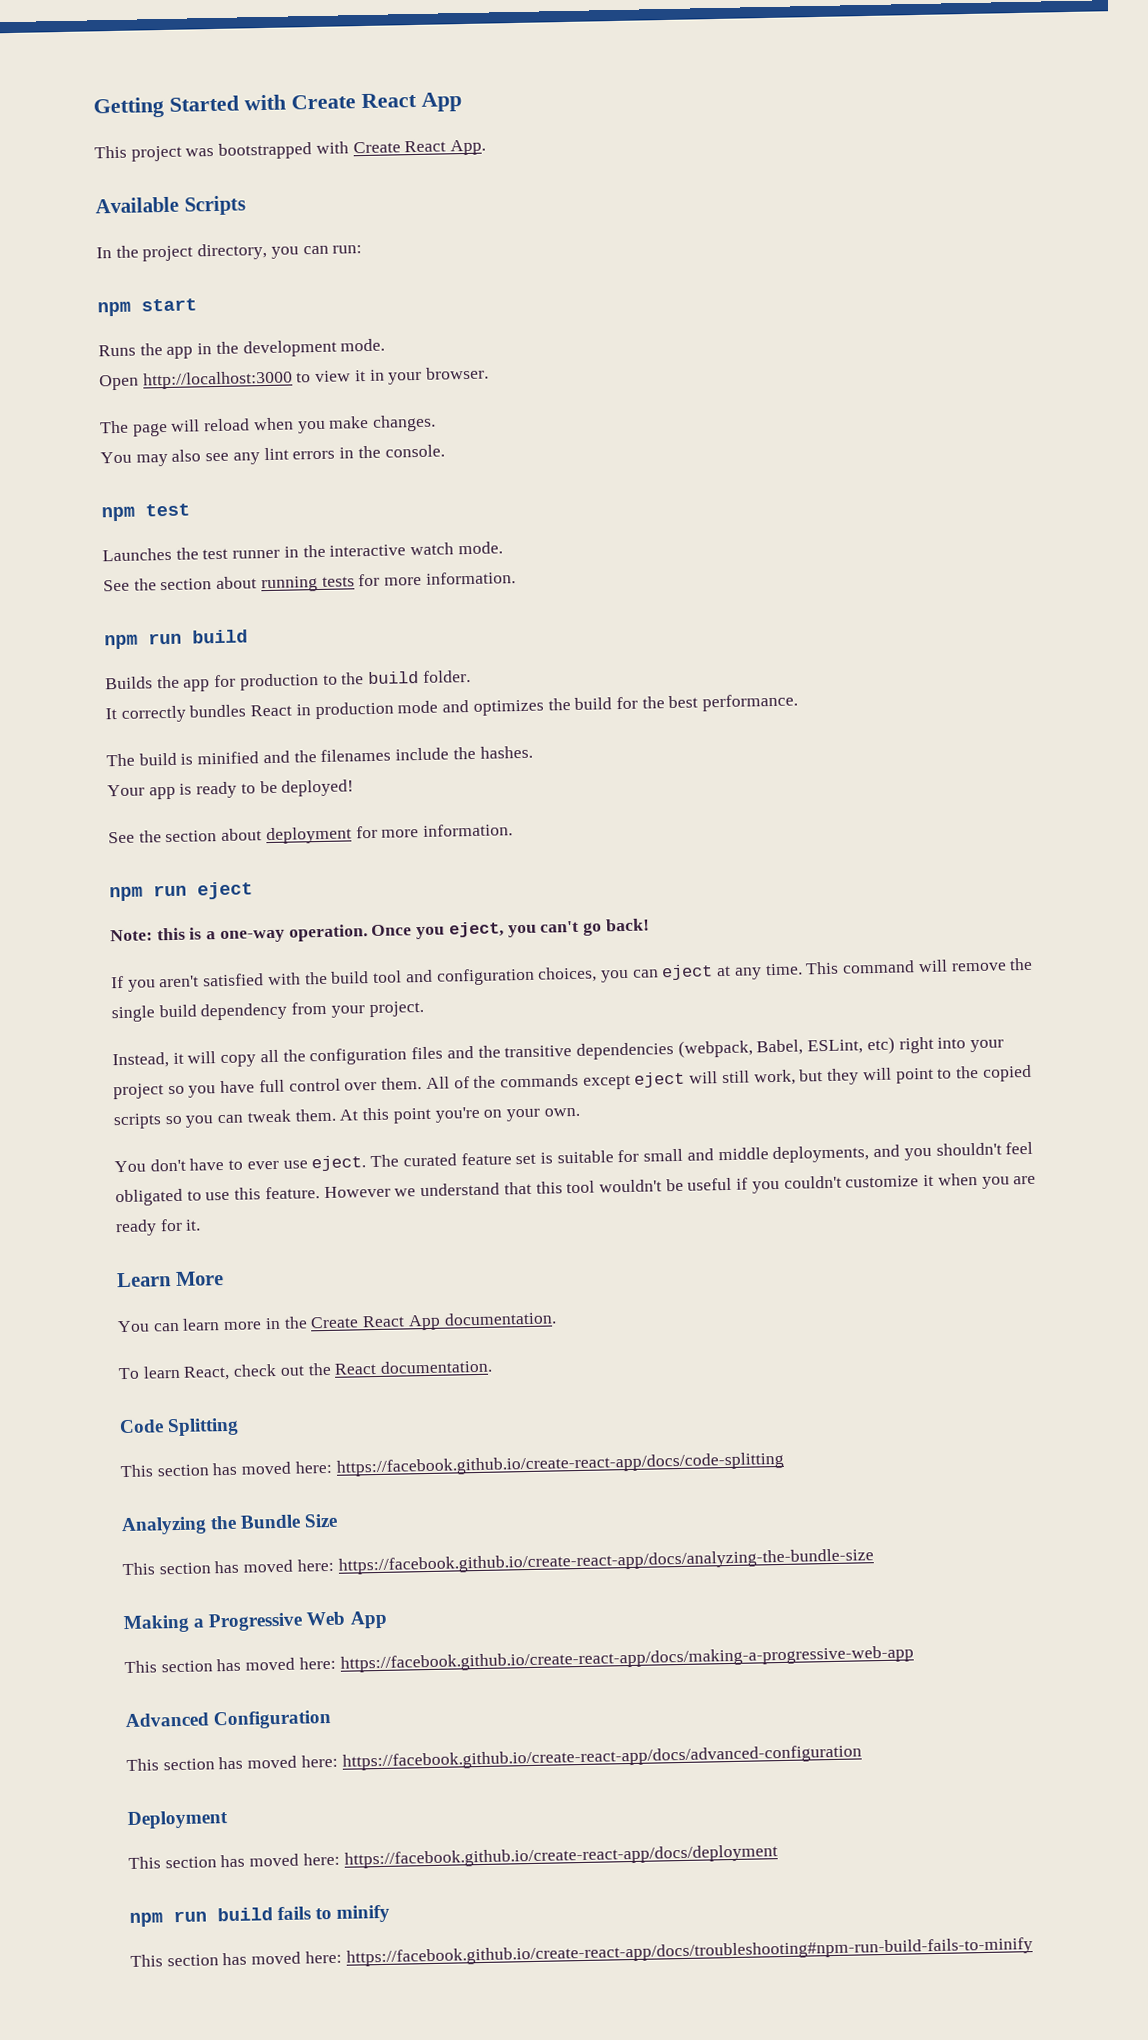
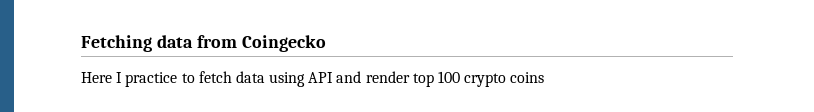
[93,92,462,119] [94,139,487,162] [95,195,246,216] [96,242,363,262] [97,298,197,317] [98,338,386,359] [99,366,490,391] [99,414,437,437] [100,444,445,467] [101,503,190,522] [102,541,503,562] [103,571,516,593] [104,629,248,650] [105,669,471,692] [105,693,799,723] [106,745,533,767] [107,779,355,800] [108,823,514,845] [109,881,253,902] [110,918,650,944] [111,957,1034,992] [111,1000,424,1023] [112,1036,1005,1069] [113,1064,1032,1100] [113,1106,580,1130] [114,1141,1034,1173] [115,1173,1037,1207] [115,1218,202,1237] [116,1271,224,1288] [117,1311,557,1333] [118,1359,493,1381] [119,1417,240,1437] [120,1451,784,1478] [121,1513,339,1536] [122,1548,874,1576] [123,1610,388,1634] [124,1645,914,1674] [125,1709,333,1730] [126,1744,862,1772] [127,1810,228,1830] [128,1844,778,1870] [129,1904,391,1928] [130,1937,1033,1968] Getting Started with Create React App // This project was bootstrapped with Create React App. // Available Scripts // In the project directory, you can run: // npm start // Runs the app in the development mode. // Open http://localhost:3000 to view it in your browser. // The page will reload when you make changes. // You may also see any lint errors in the console. // npm test // Launches the test runner in the interactive watch mode. // See the section about running tests for more information. // npm run build // Builds the app for production to the build folder. // It correctly bundles React in production mode and optimizes the build for the best performance. // The build is minified and the filenames include the hashes. // Your app is ready to be deployed! // See the section about deployment for more information. // npm run eject // Note: this is a one-way operation. Once you eject, you can't go back! // If you aren't satisfied with the build tool and configuration choices, you can eject at any time. This command will remove the single build dependency from your project. // Instead, it will copy all the configuration files and the transitive dependencies (webpack, Babel, ESLint, etc) right into your project so you have full control over them. All of the commands except eject will still work, but they will point to the copied scripts so you can tweak them. At this point you're on your own. // You don't have to ever use eject. The curated feature set is suitable for small and middle deployments, and you shouldn't feel obligated to use this feature. However we understand that this tool wouldn't be useful if you couldn't customize it when you are ready for it. // Learn More // You can learn more in the Create React App documentation. // To learn React, check out the React documentation. // Code Splitting // This section has moved here: https://facebook.github.io/create-react-app/docs/code-splitting // Analyzing the Bundle Size // This section has moved here: https://facebook.github.io/create-react-app/docs/analyzing-the-bundle-size // Making a Progressive Web App // This section has moved here: https://facebook.github.io/create-react-app/docs/making-a-progressive-web-app // Advanced Configuration // This section has moved here: https://facebook.github.io/create-react-app/docs/advanced-configuration // Deployment // This section has moved here: https://facebook.github.io/create-react-app/docs/deployment // npm run build fails to minify // This section has moved here: https://facebook.github.io/create-react-app/docs/troubleshooting#npm-run-build-fails-to-minify -> [81,35,326,52] [81,71,545,87] Fetching data from Coingecko // Here I practice to fetch data using API and render top 100 crypto coins

